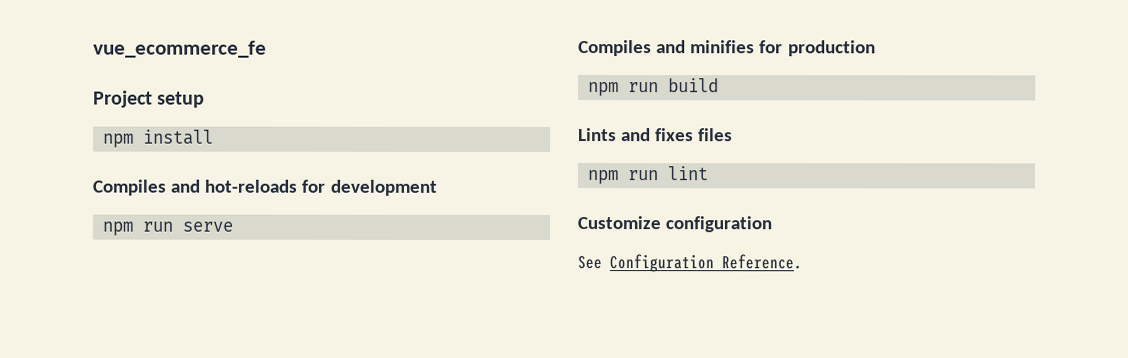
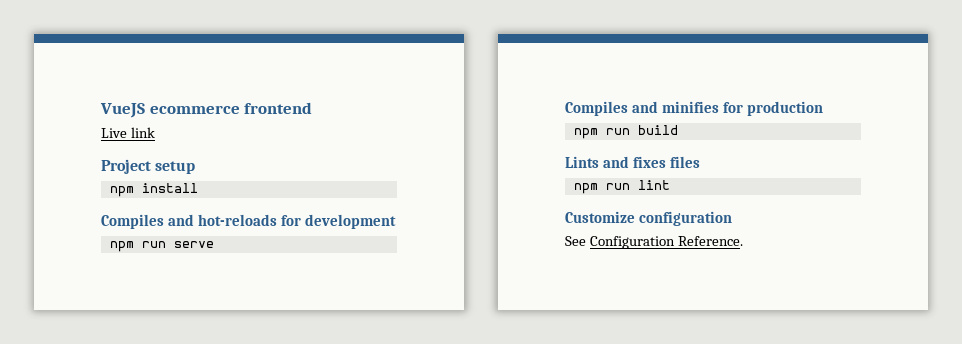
[93,40,267,58] vue_ecommerce_fe -> [100,102,313,118] [101,127,155,138] VueJS ecommerce frontend // Live link

